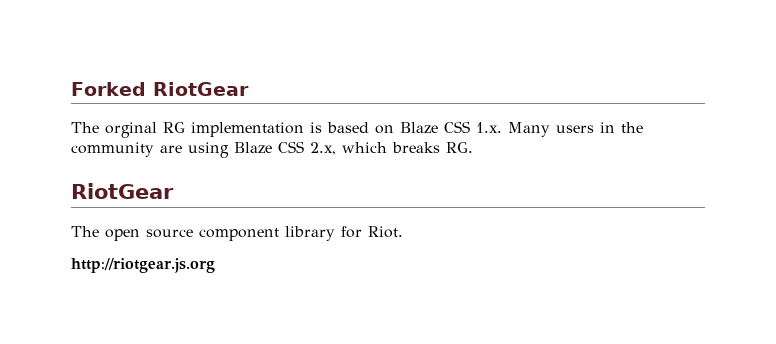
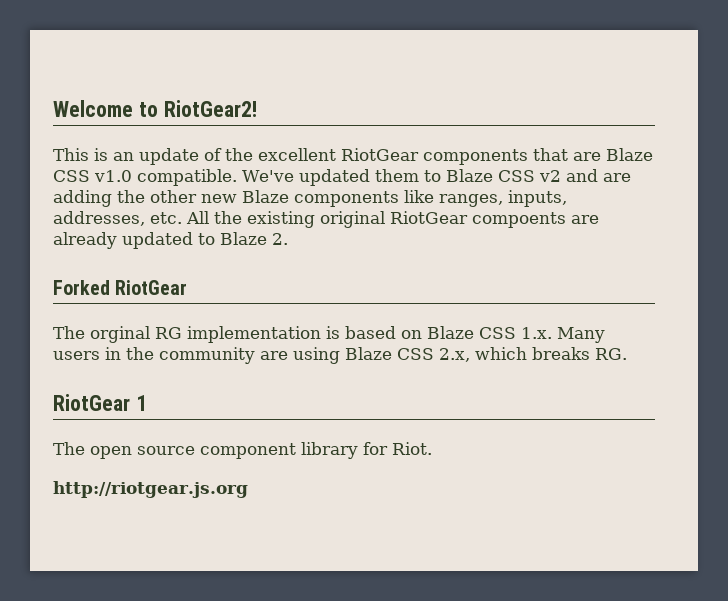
(71, 89) none -> [53,100,257,117] [53,148,653,165] [53,169,631,186] [53,190,567,207] [53,211,599,228] [53,232,288,249] Welcome to RiotGear2! // This is an update of the excellent RiotGear components that are Blaze CSS v1.0 compatible. We've updated them to Blaze CSS v2 and are adding the other new Blaze components like ranges, inputs, addresses, etc. All the existing original RiotGear compoents are already updated to Blaze 2. //
(174, 191) none -> [135,395,147,411] 1

